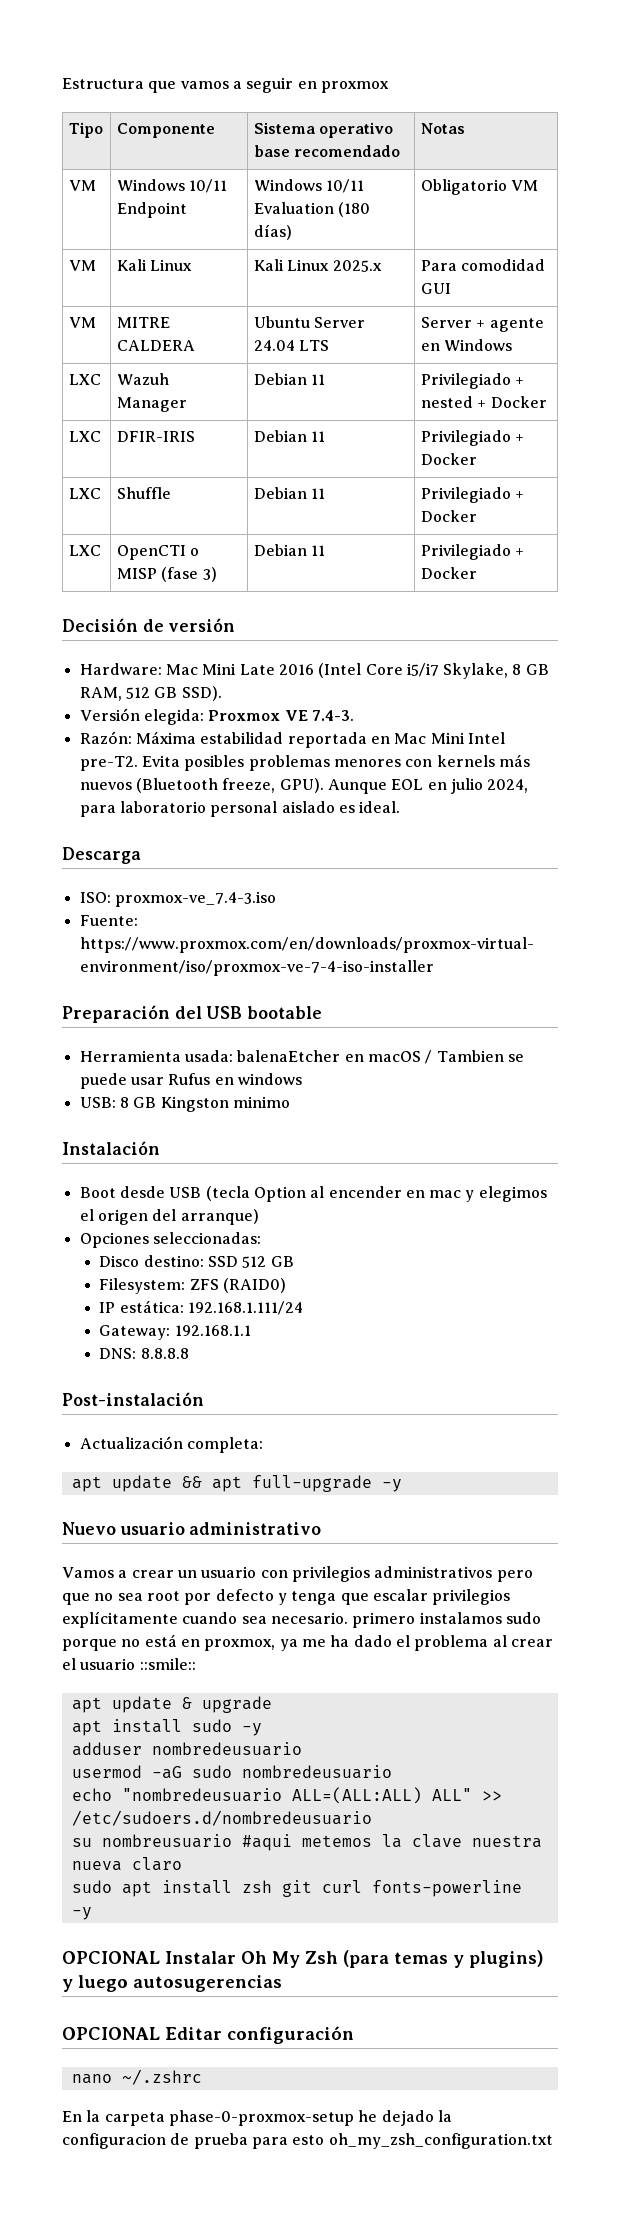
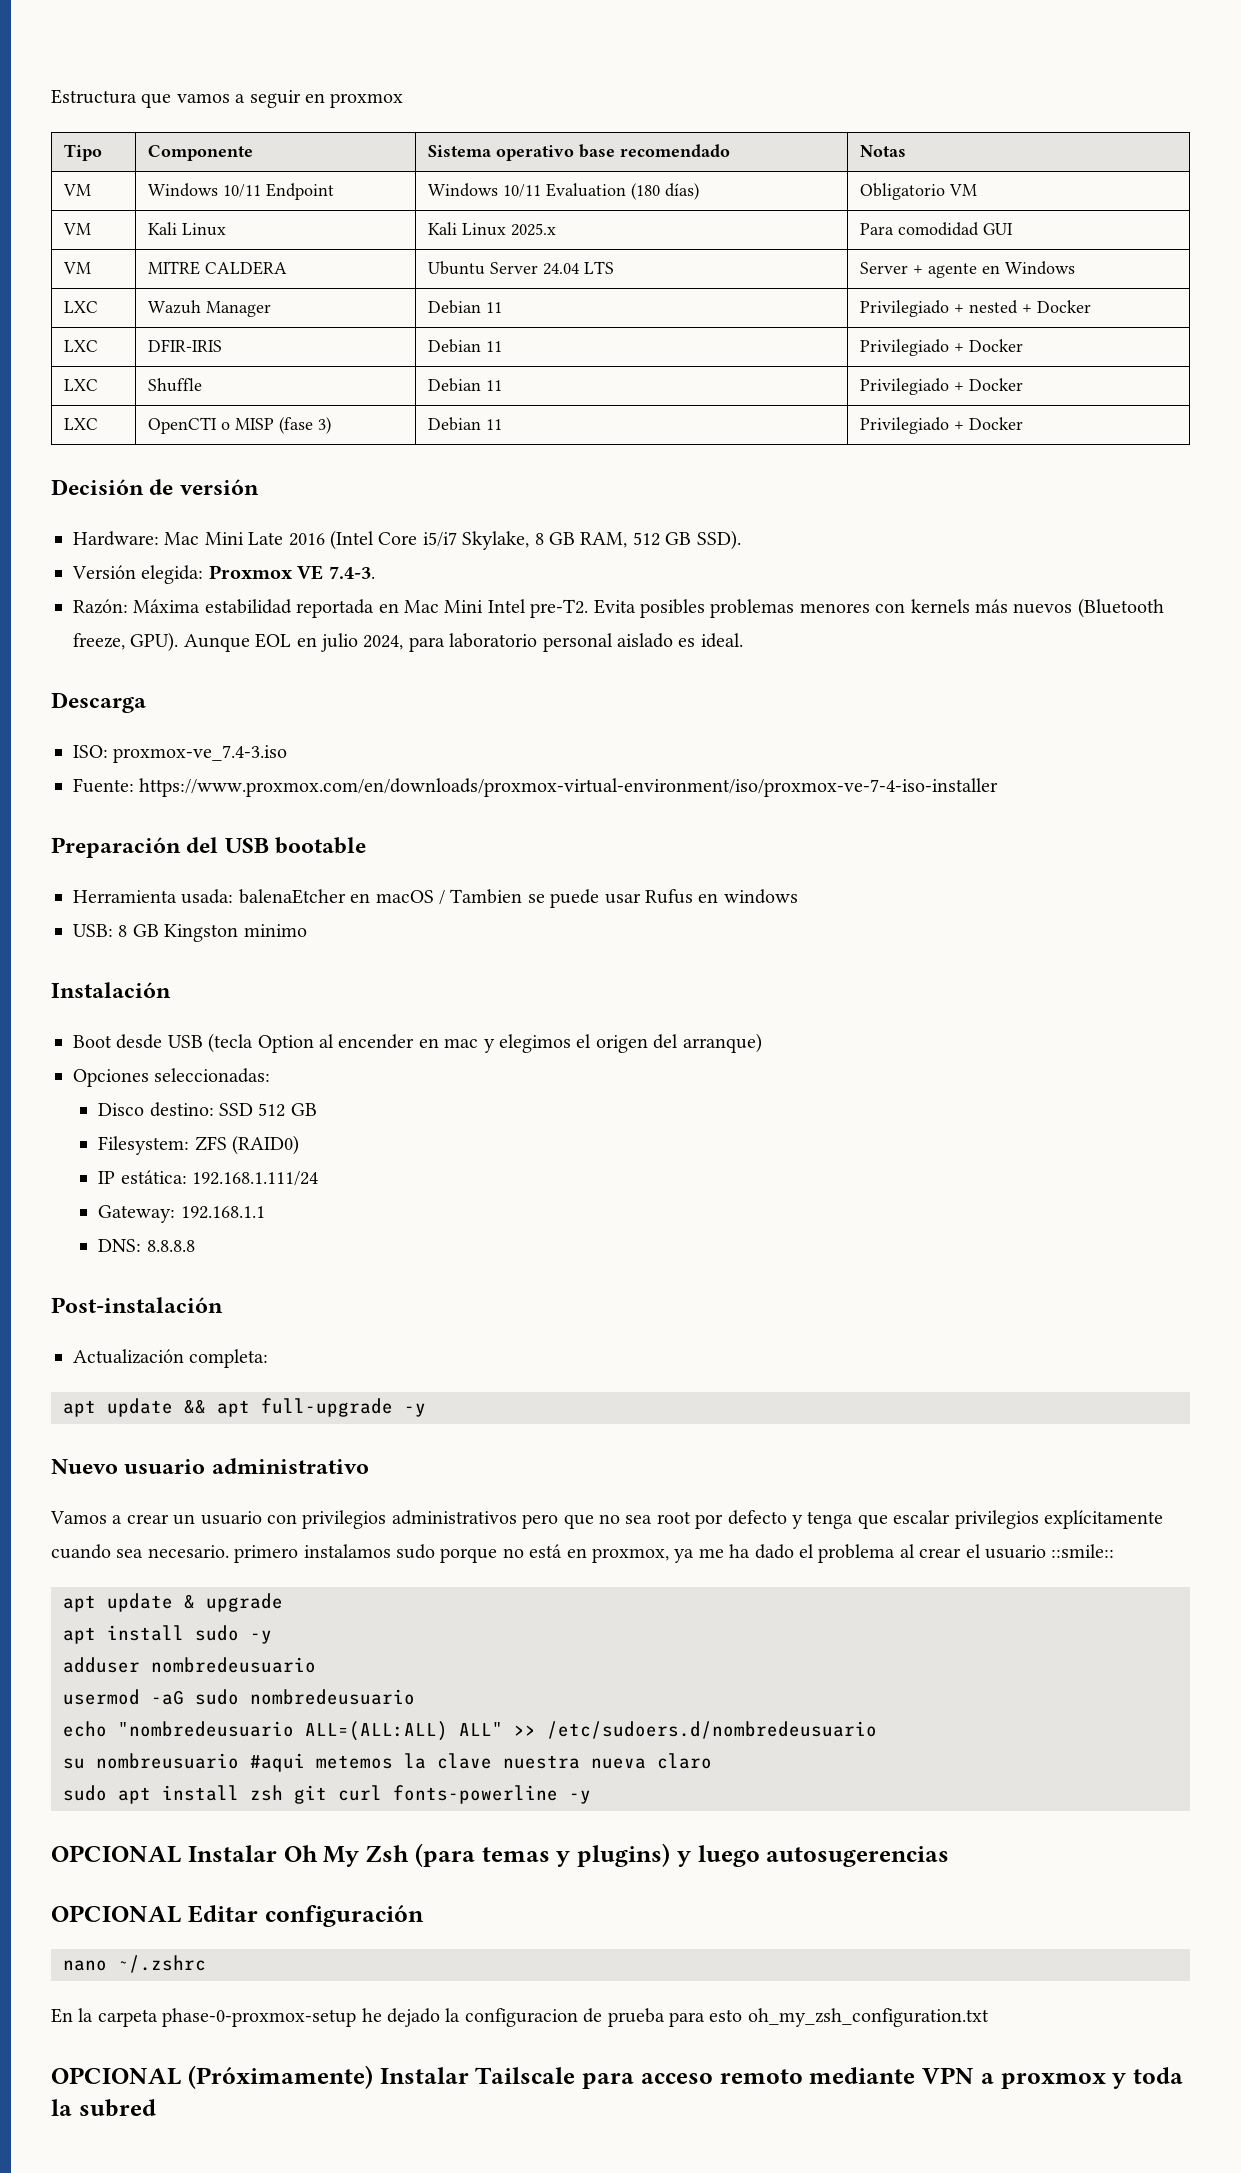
(553, 2141) none -> [51,2065,1183,2089] [51,2099,156,2117] // OPCIONAL (Próximamente) Instalar Tailscale para acceso remoto mediante VPN a proxmox y toda la subred

